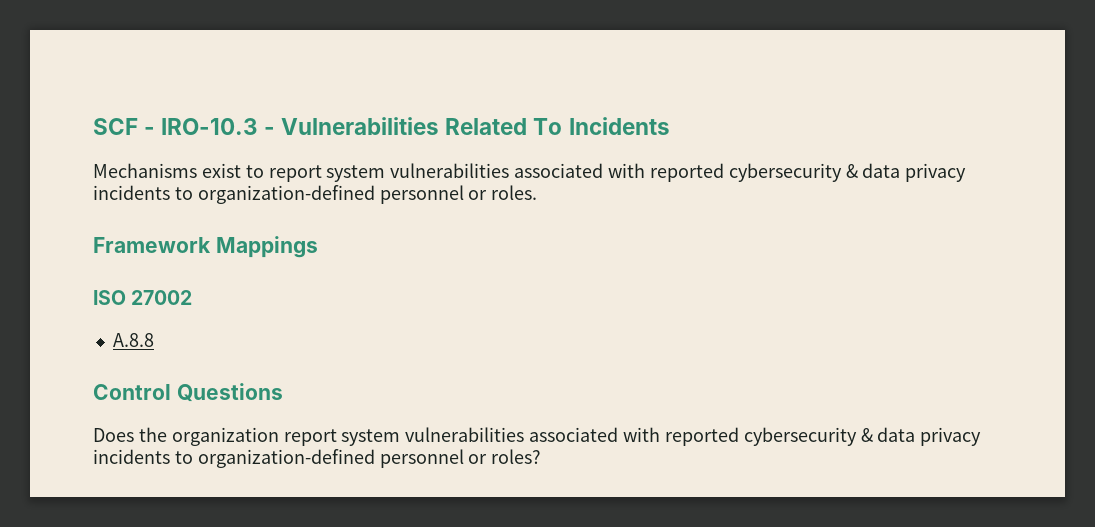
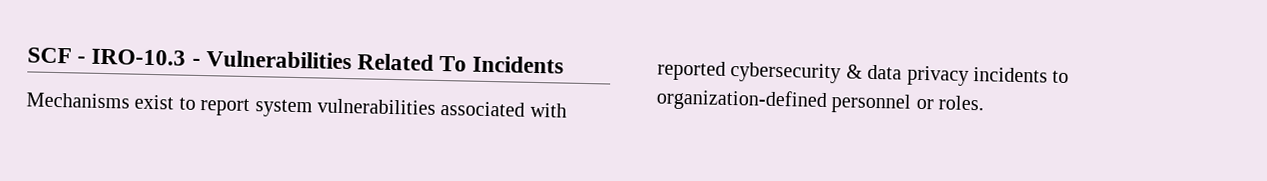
[93,236,318,258] [93,290,193,305] [112,333,154,347] [93,383,283,402] [93,427,982,446] [93,449,542,468] // Framework Mappings // ISO 27002 // A.8.8 // Control Questions // Does the organization report system vulnerabilities associated with reported cybersecurity & data privacy incidents to organization-defined personnel or roles? -> (985, 103) none

